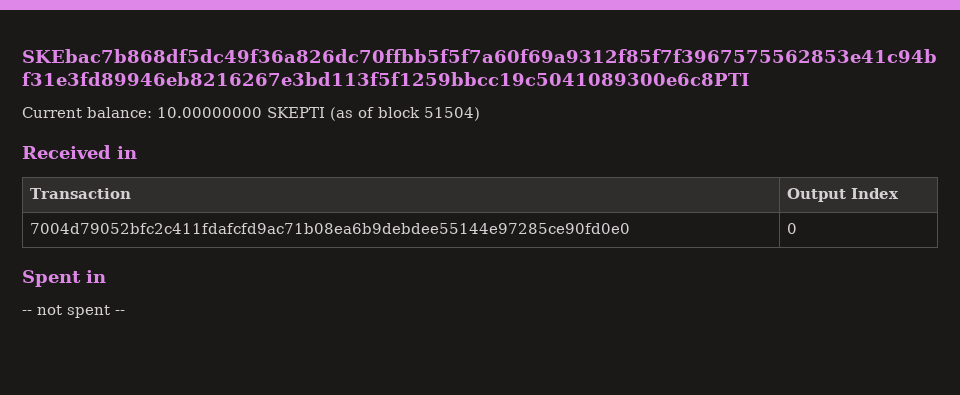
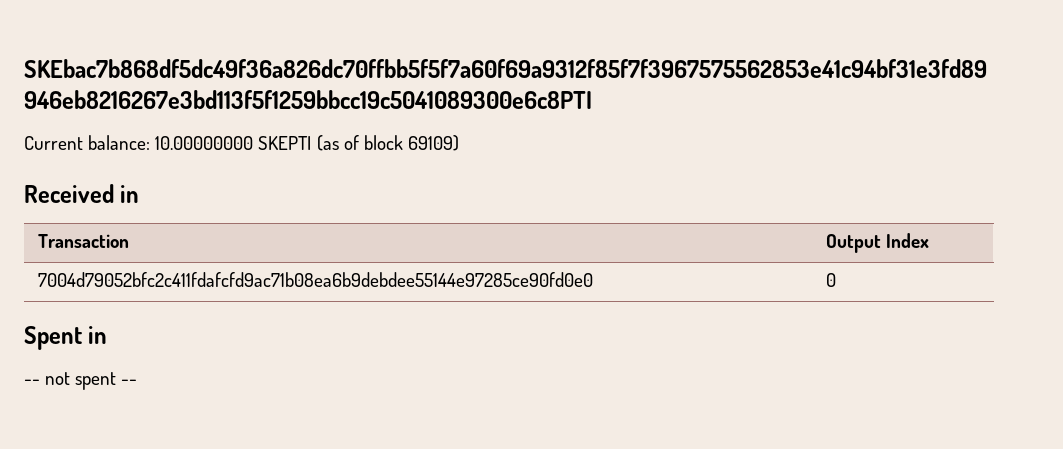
[424,107,480,121] 51504) -> [407,135,459,151] 69109)

